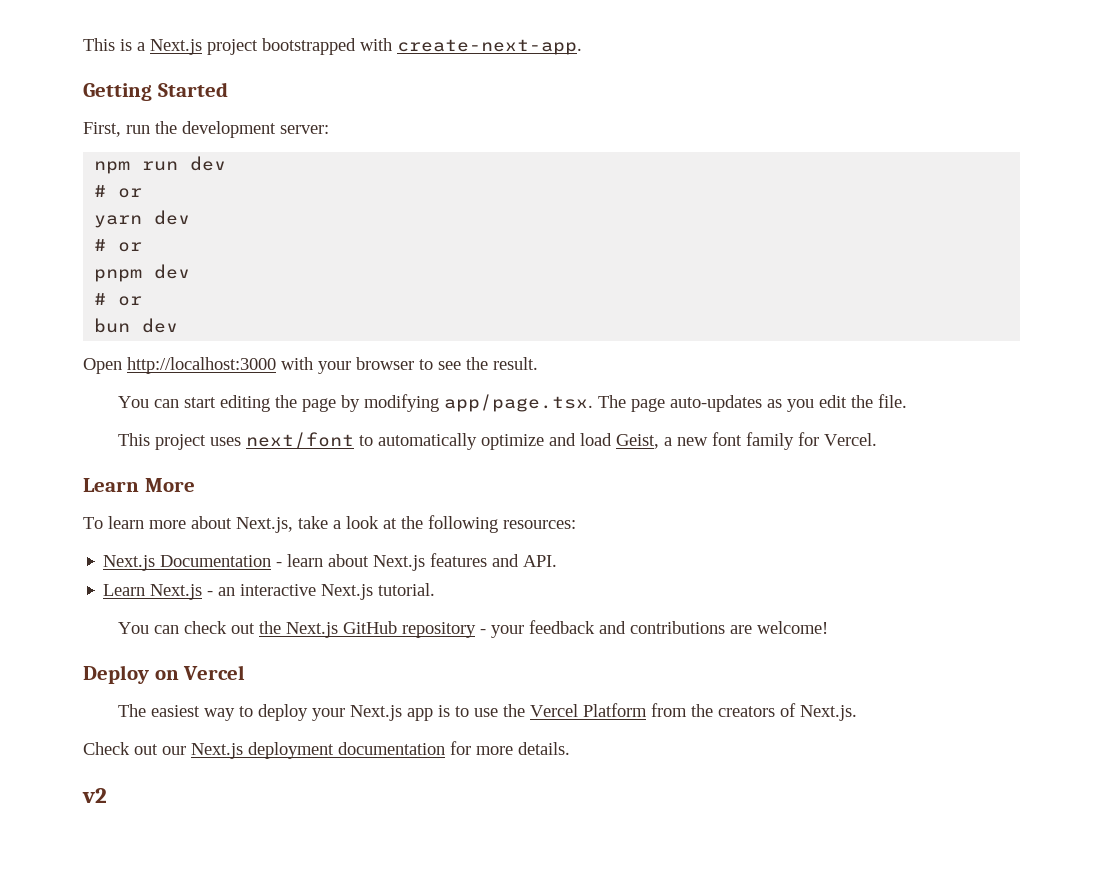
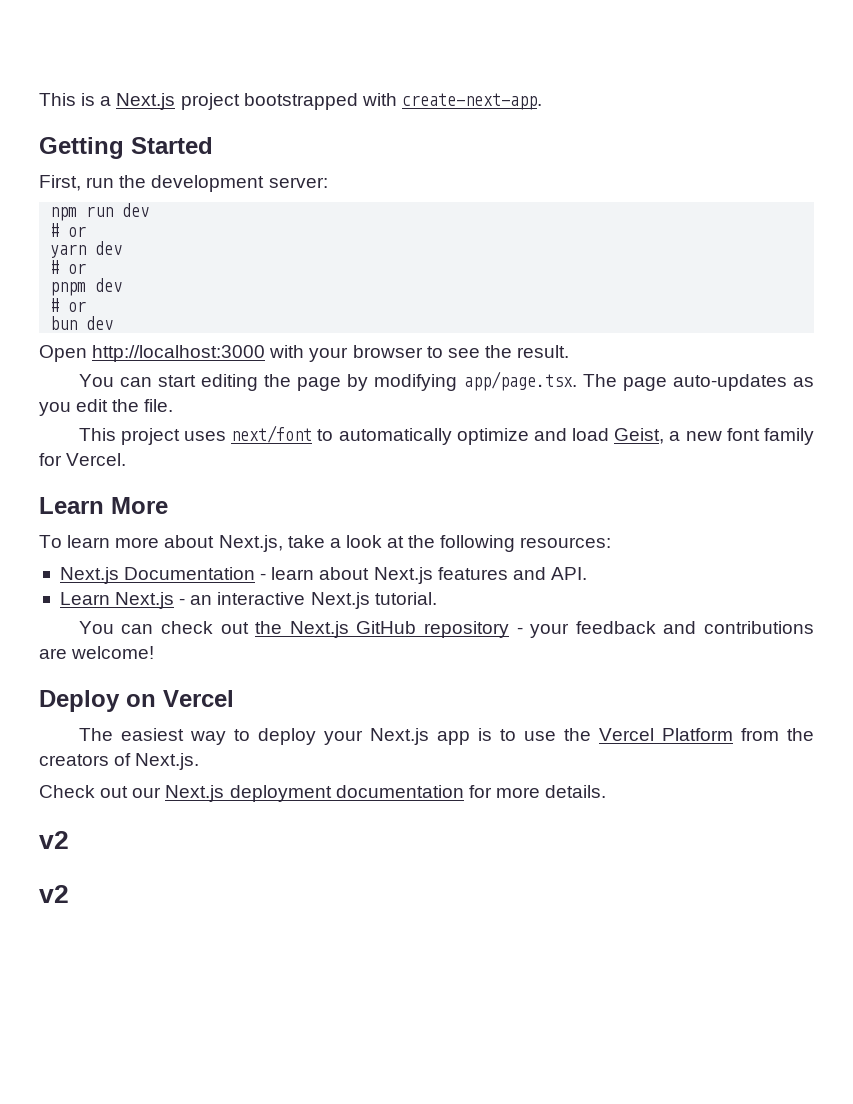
(107, 795) none -> [39,885,69,903] // v2

